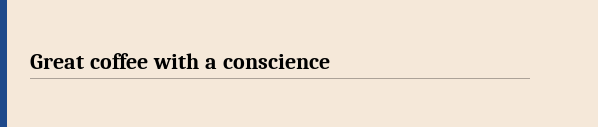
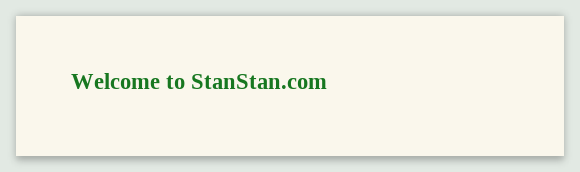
[30,53,330,69] Great coffee with a conscience -> [71,73,328,89] Welcome to StanStan.com

